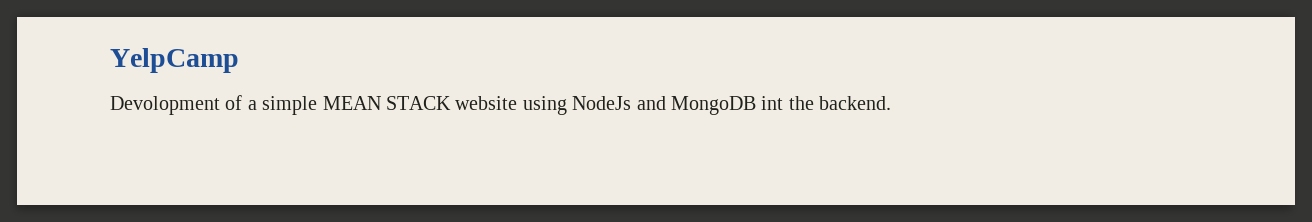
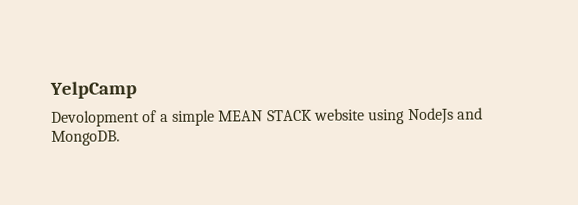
[670,96,892,115] MongoDB int the backend. -> [51,130,120,146] MongoDB.

